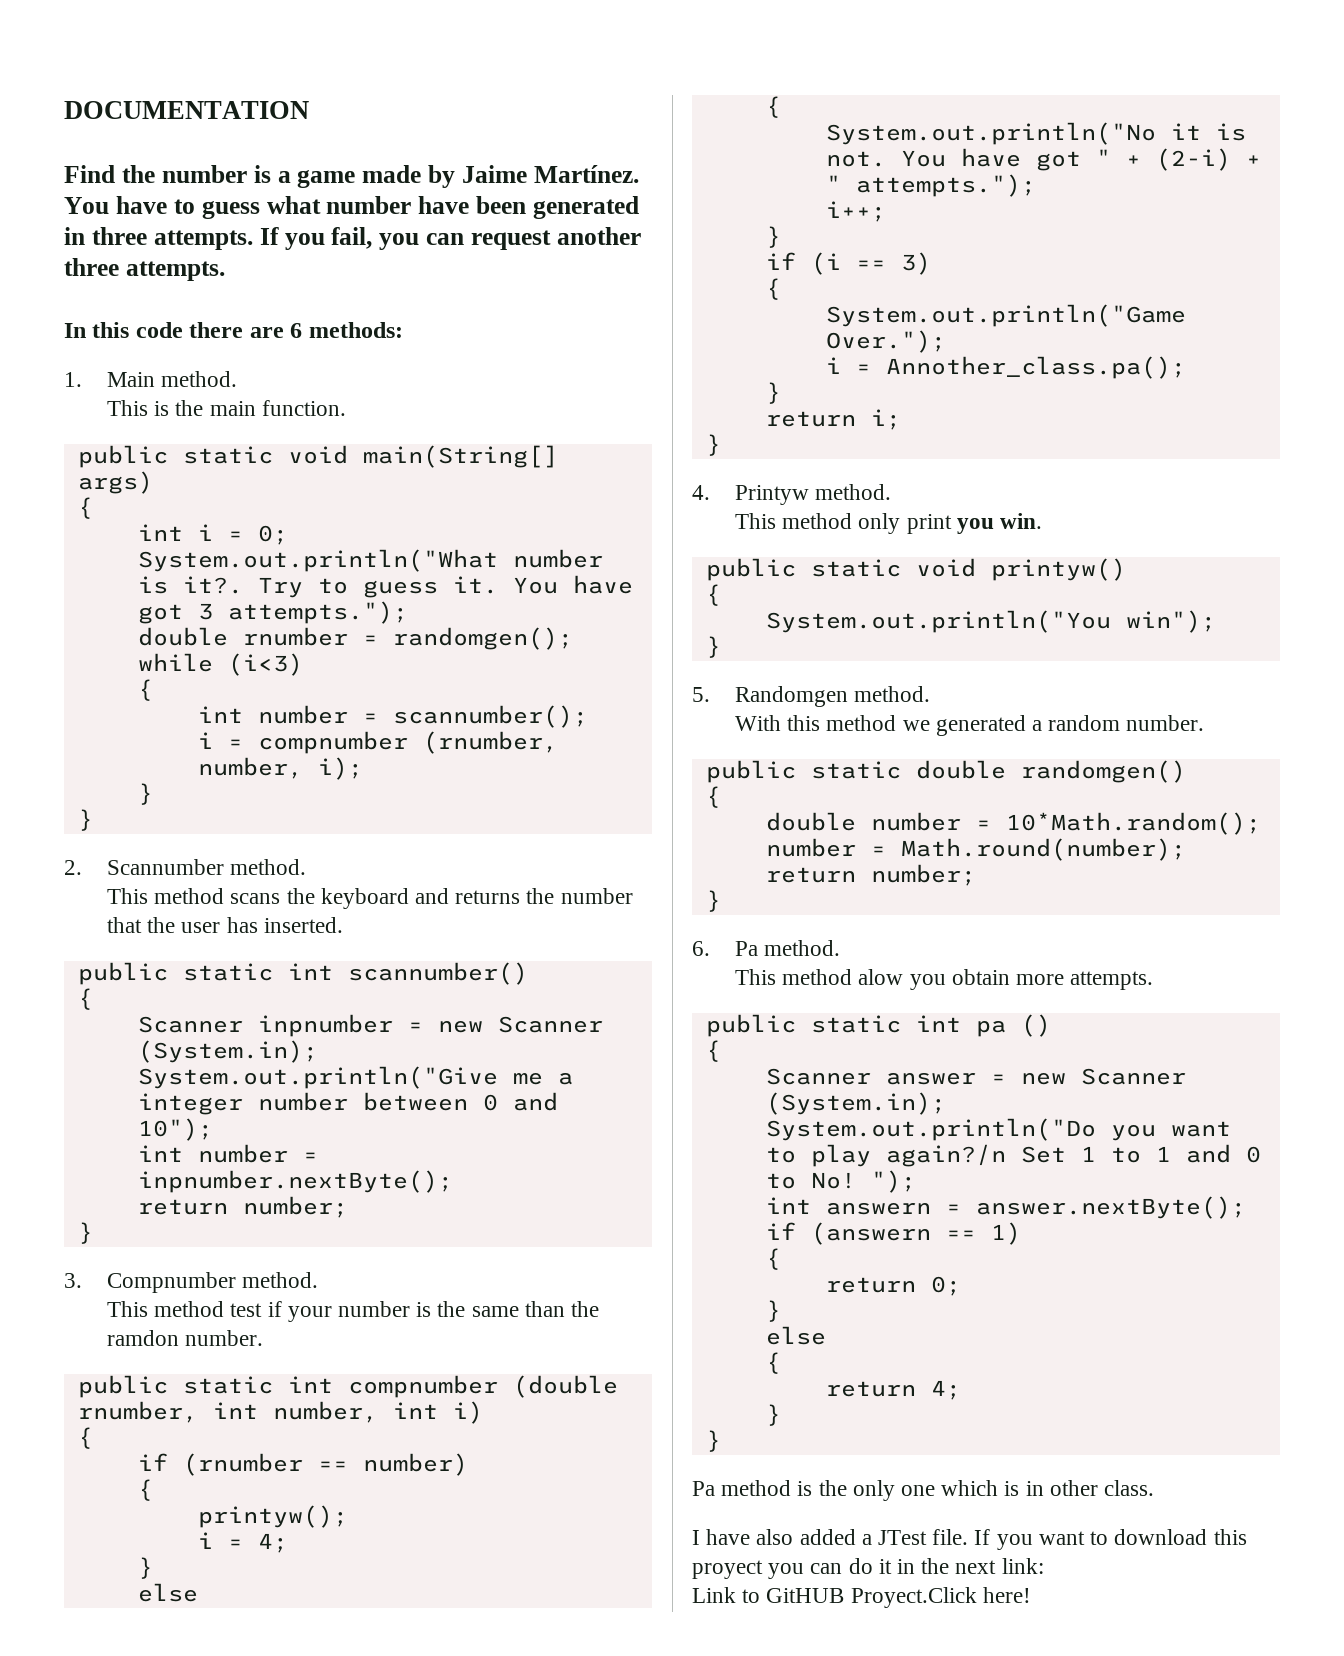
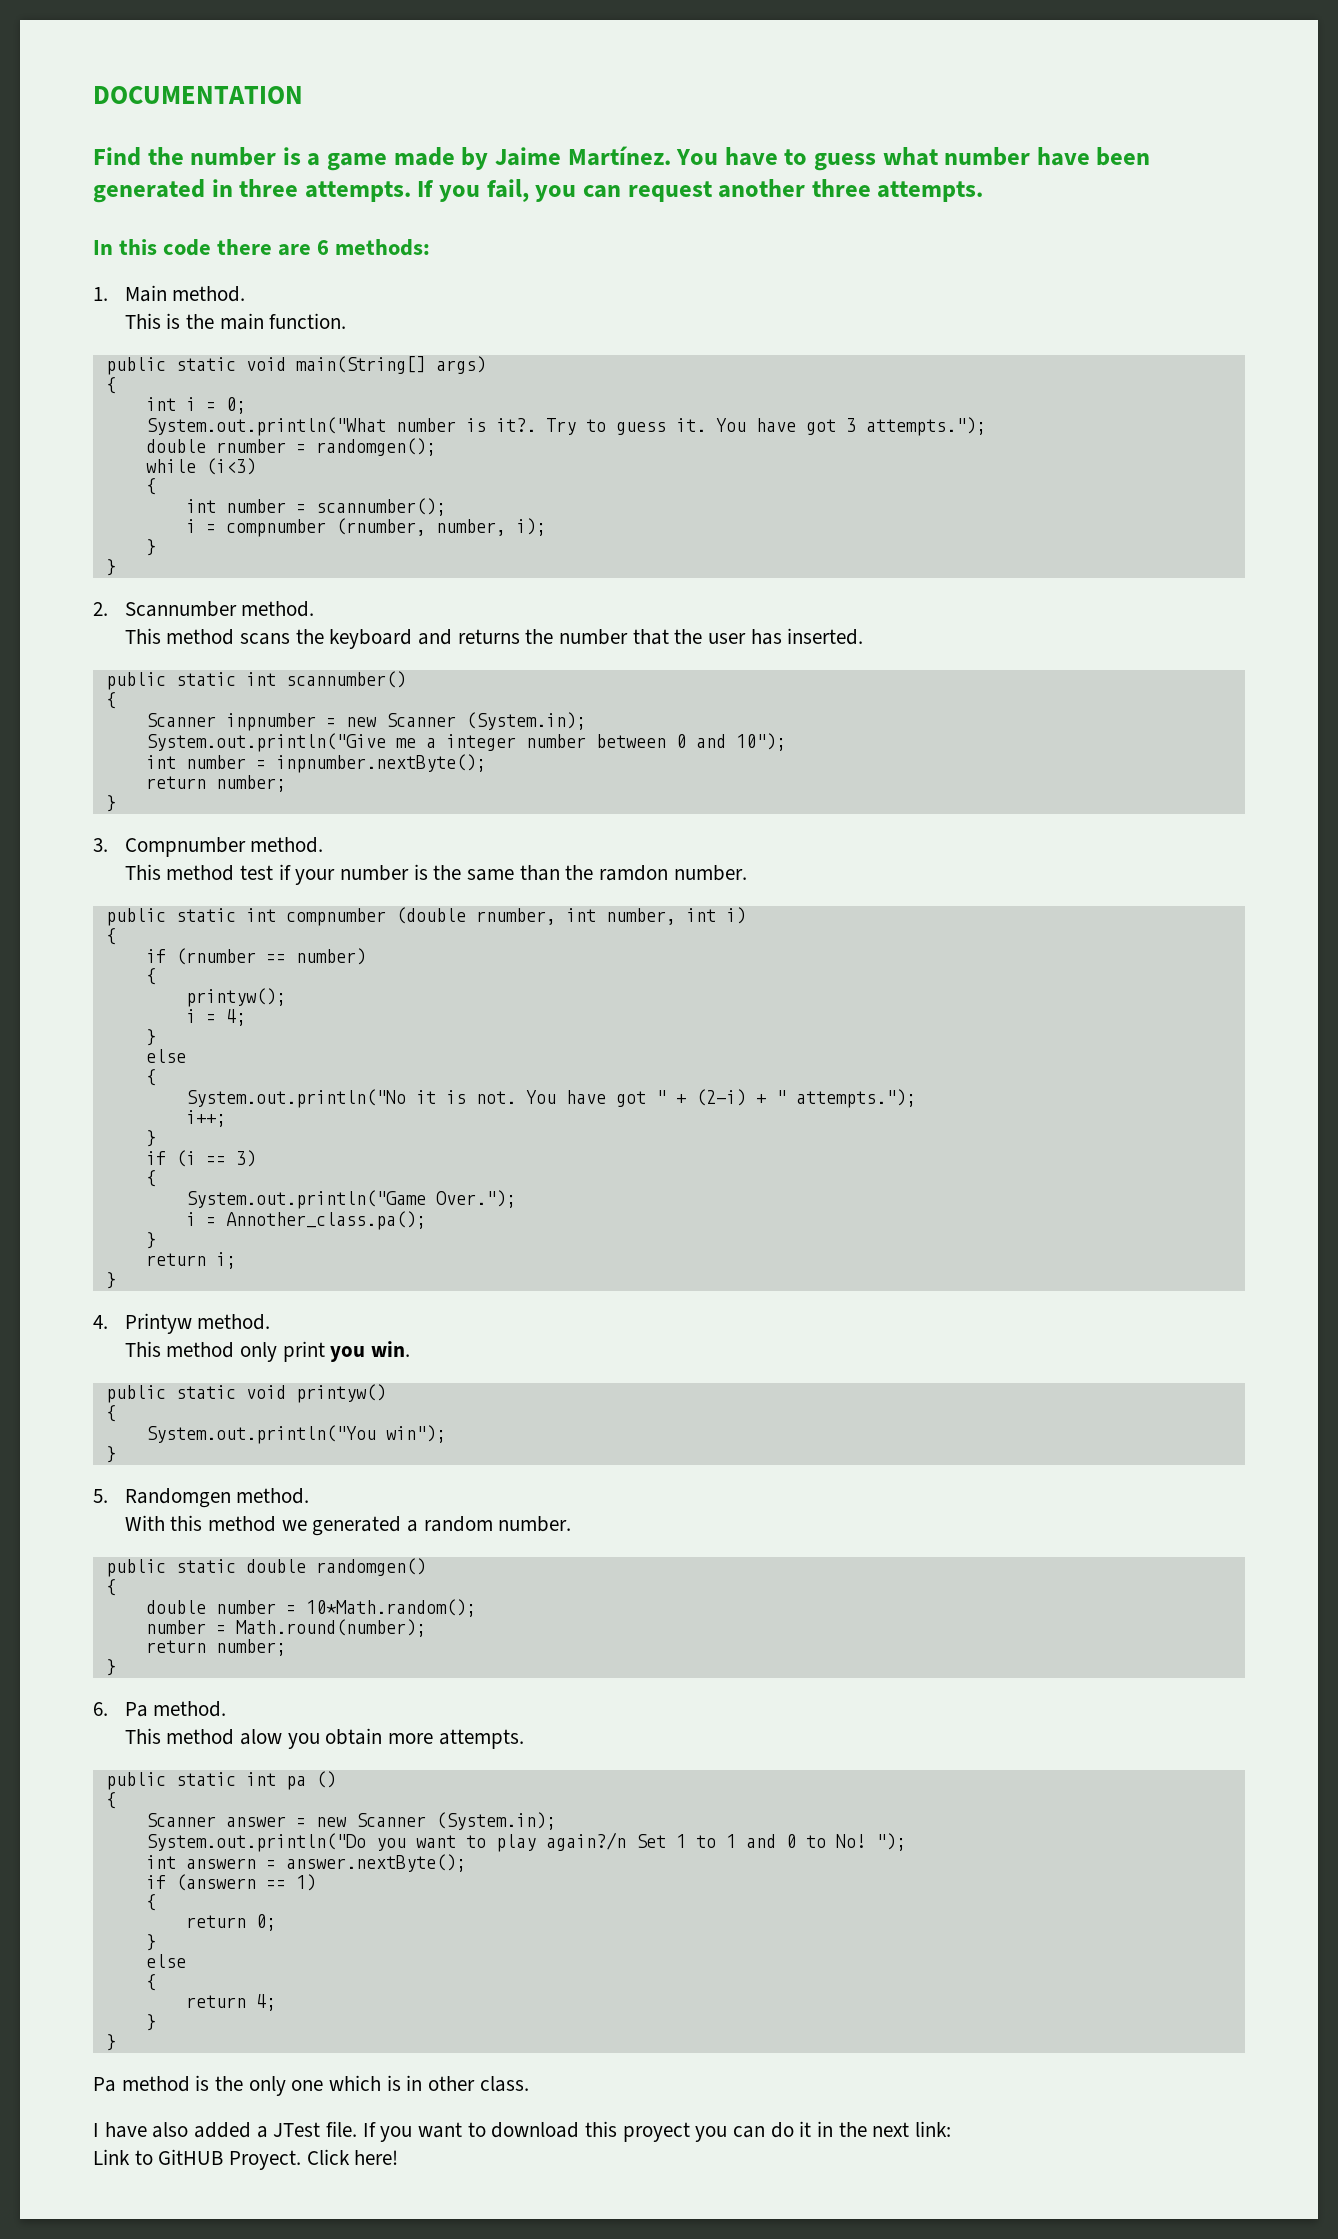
[850,1587,977,1608] Proyect.Click -> [229,2149,350,2170] Proyect. Click

